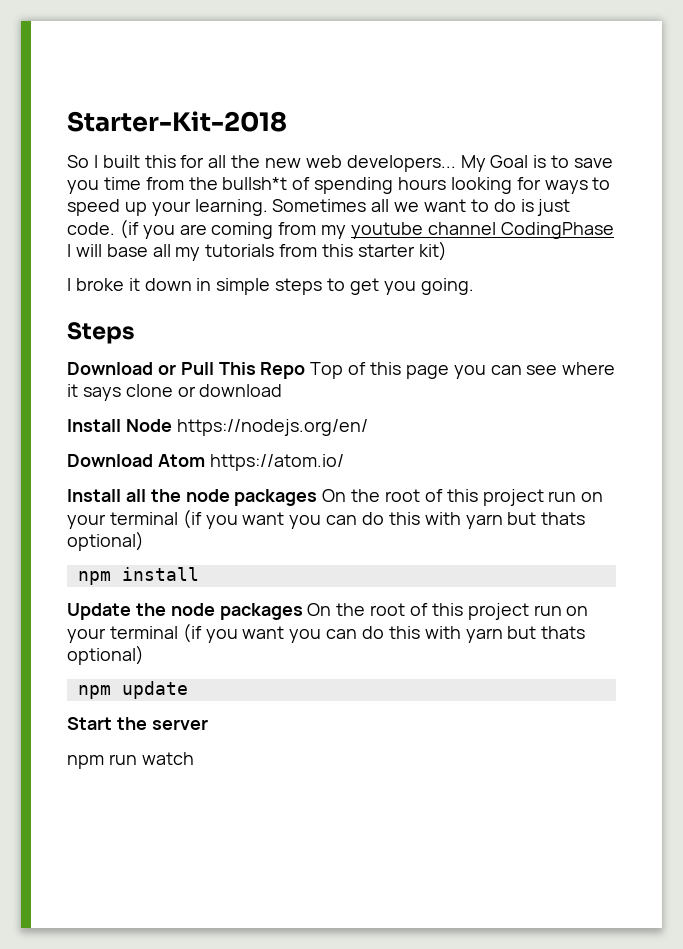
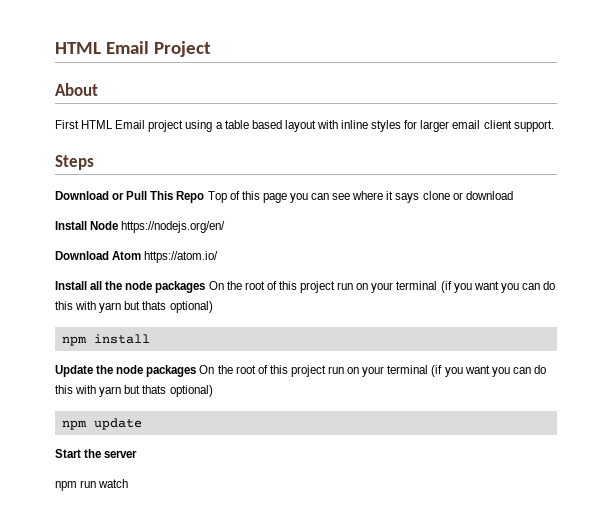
[67,111,287,132] [67,155,614,172] [67,177,611,194] [67,199,571,216] [67,219,614,239] [67,241,447,261] [67,278,474,295] Starter-Kit-2018 // So I built this for all the new web developers... My Goal is to save you time from the bullsh*t of spending hours looking for ways to speed up your learning. Sometimes all we want to do is just code. (if you are coming from my youtube channel CodingPhase I will base all my tutorials from this starter kit) // I broke it down in simple steps to get you going. -> [55,41,212,57] [55,83,98,96] [55,120,554,132] HTML Email Project // About // First HTML Email project using a table based layout with inline styles for larger email client support.

